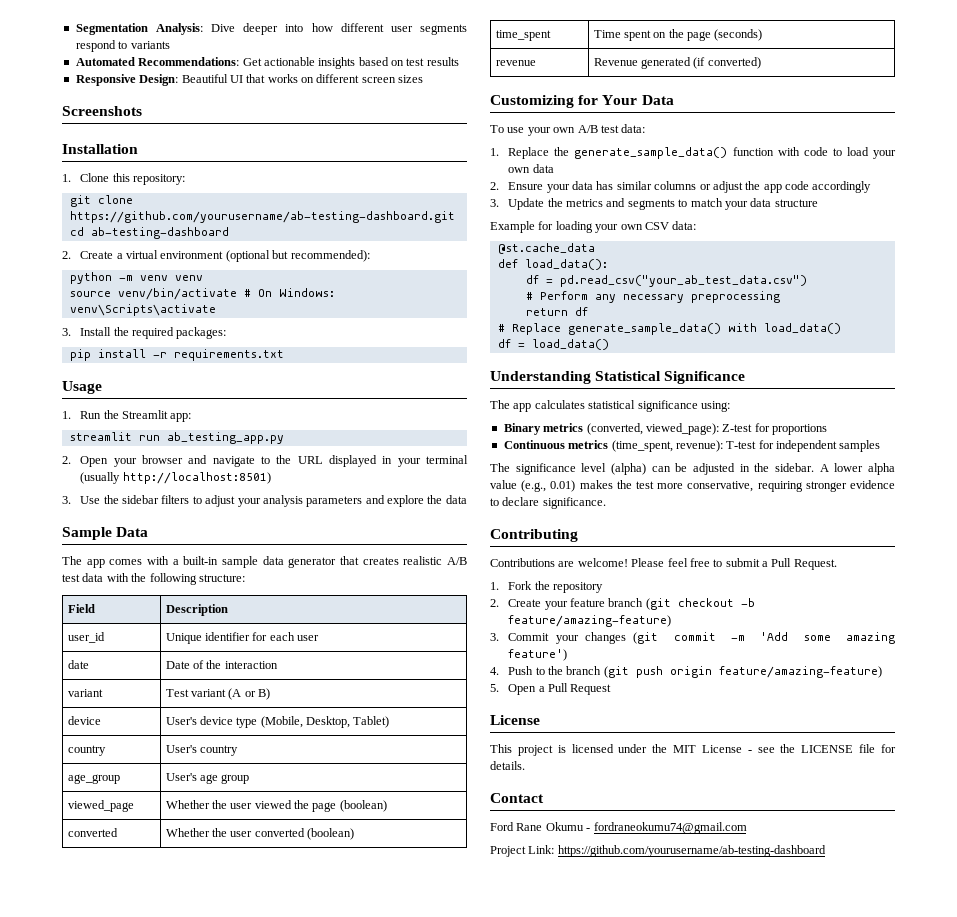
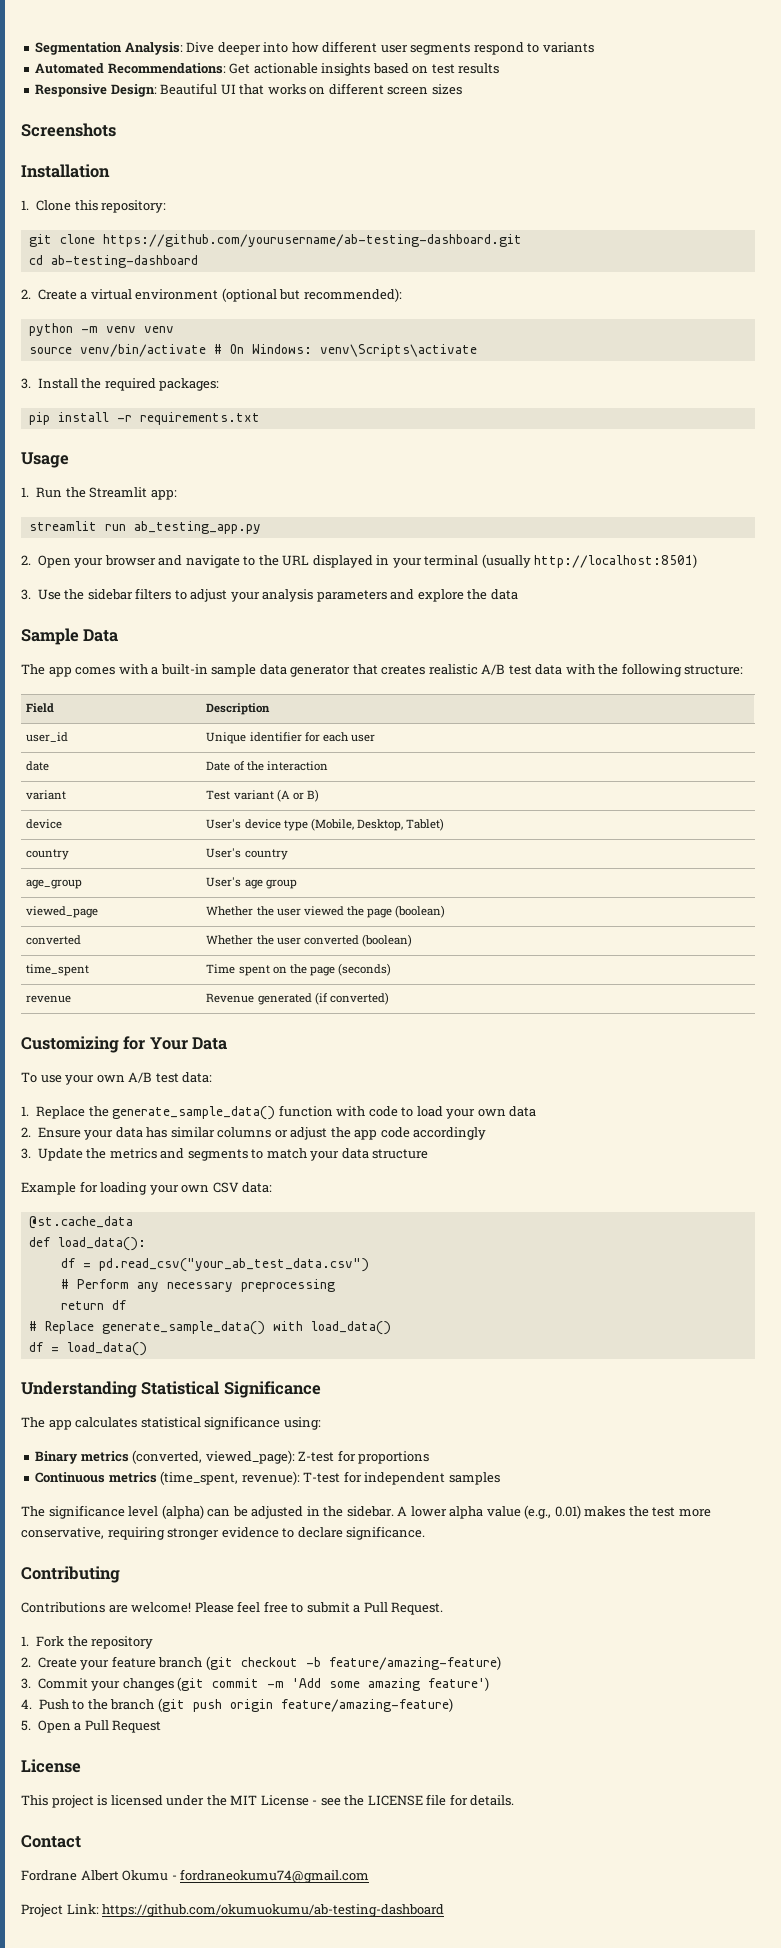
[490,822,543,831] Ford Rane -> [21,1870,119,1881] Fordrane Albert
[557,845,826,857] https://github.com/yourusername/ab-testing-dashboard -> [102,1904,445,1917] https://github.com/okumuokumu/ab-testing-dashboard

